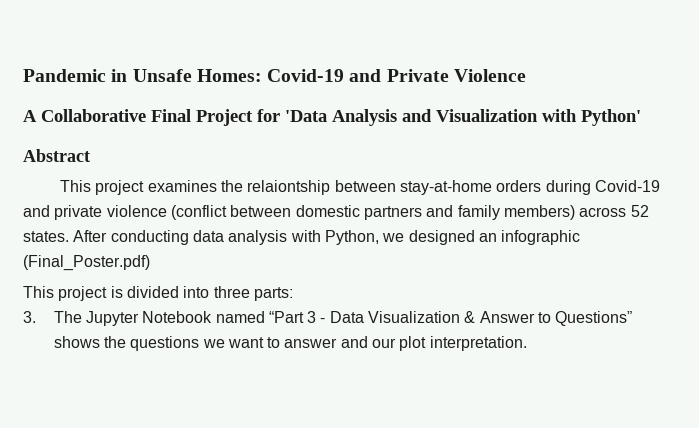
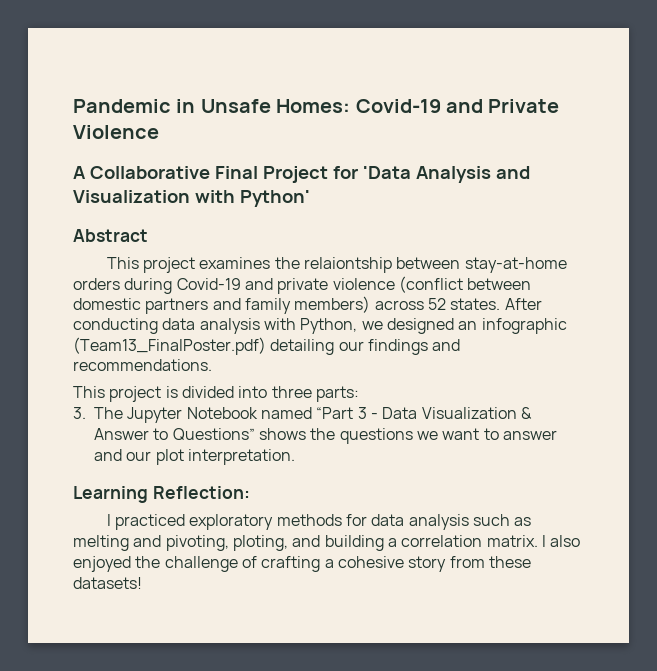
[23,255,150,271] (Final_Poster.pdf) -> [73,337,461,355] [73,359,212,371] (Team13_FinalPoster.pdf) detailing our findings and recommendations.
(527, 343) none -> [73,486,250,503] [106,514,532,530] [73,535,581,551] [73,556,531,572] [73,577,142,589] // Learning Reflection: // I practiced exploratory methods for data analysis such as melting and pivoting, ploting, and building a correlation matrix. I also enjoyed the challenge of crafting a cohesive story from these datasets!

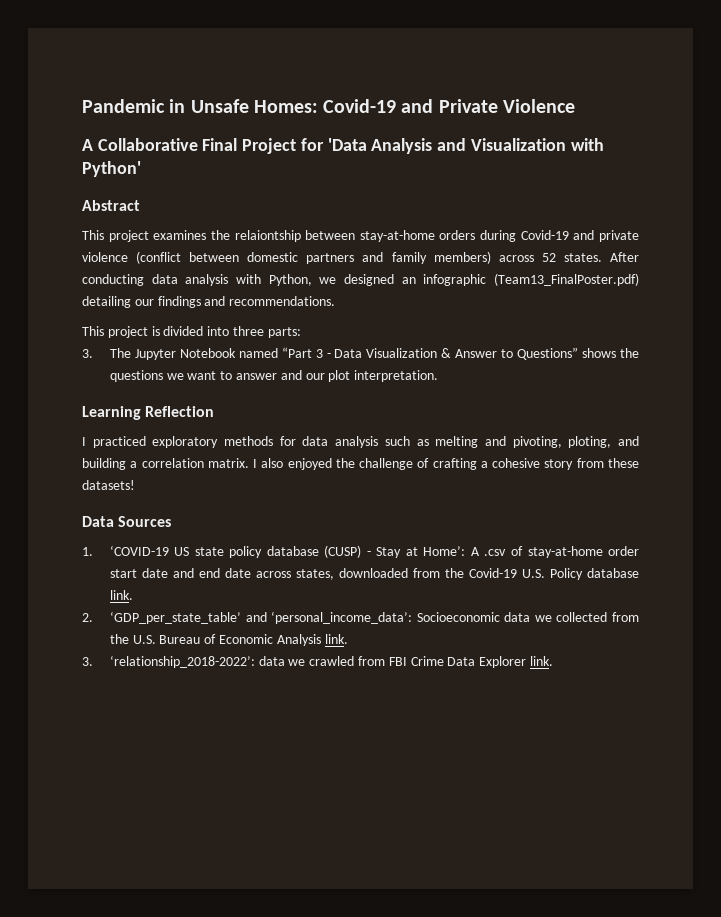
[152,486,250,499] Reflection: -> [145,406,215,417] Reflection
(142, 583) none -> [82,516,172,527] [82,545,639,558] [109,568,639,580] [109,590,133,600] [82,611,639,624] [109,634,348,646] [82,655,553,668] // Data Sources // 1. ‘COVID-19 US state policy database (CUSP) - Stay at Home’: A .csv of stay-at-home order start date and end date across states, downloaded from the Covid-19 U.S. Policy database link. // 2. ‘GDP_per_state_table’ and ‘personal_income_data’: Socioeconomic data we collected from the U.S. Bureau of Economic Analysis link. // 3. ‘relationship_2018-2022’: data we crawled from FBI Crime Data Explorer link.

